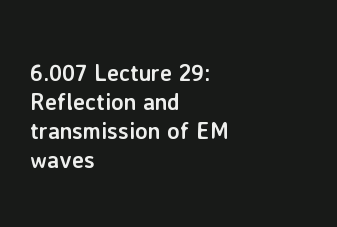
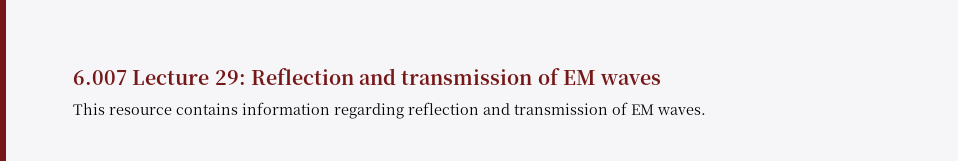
(95, 162) none -> [73,102,706,119] // This resource contains information regarding reflection and transmission of EM waves.

